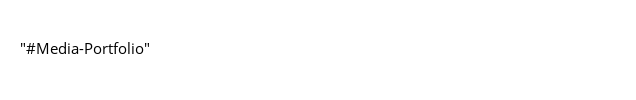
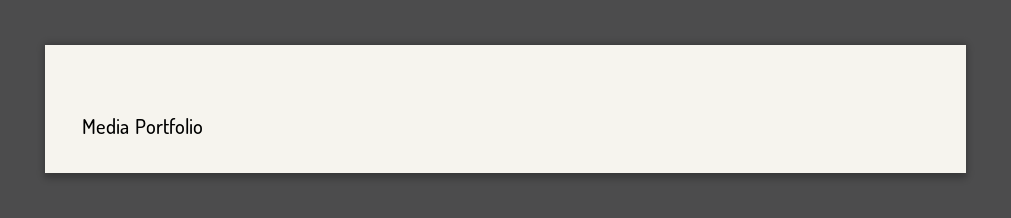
[20,42,150,54] "#Media-Portfolio" -> [82,118,203,134] Media Portfolio

